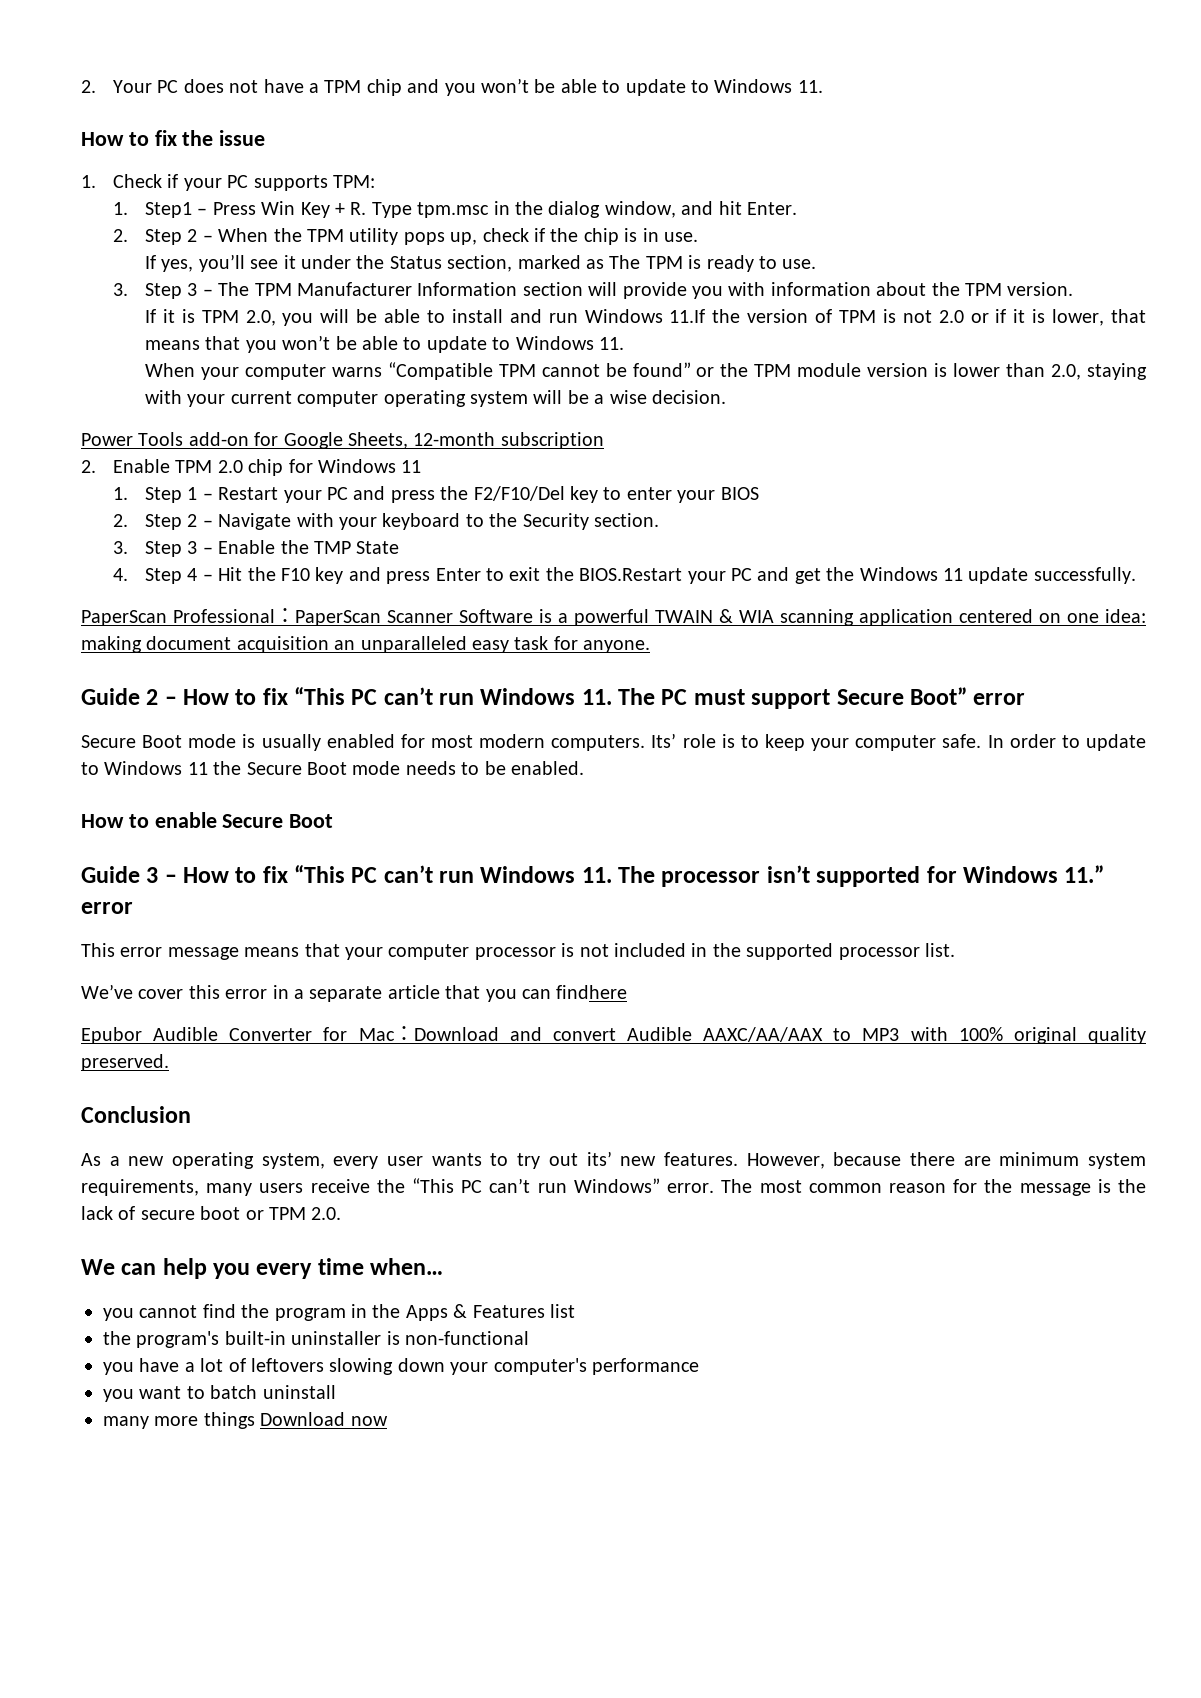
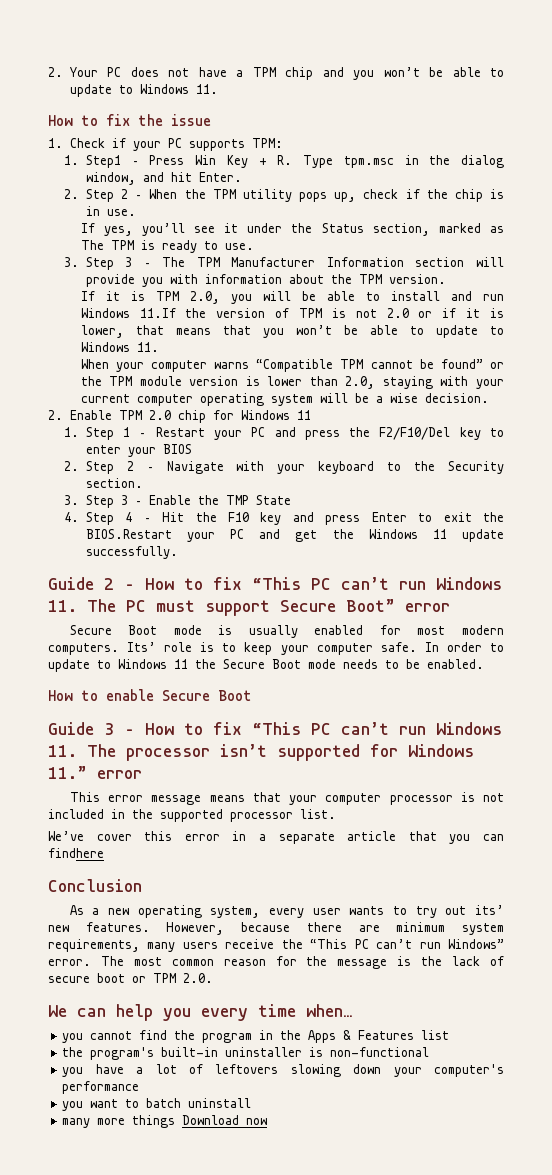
[81,432,604,449] // Power Tools add-on for Google Sheets, 12-month subscription -> (489, 398) none
[81,608,1146,626] [81,636,651,653] // PaperScan Professional：PaperScan Scanner Software is a powerful TWAIN & WIA scanning application centered on one idea: making document acquisition an unparalleled easy task for anyone. -> (178, 552) none
[81,1026,1146,1044] [81,1054,169,1071] // Epubor Audible Converter for Mac：Download and convert Audible AAXC/AA/AAX to MP3 with 100% original quality preserved. -> (104, 853) none

